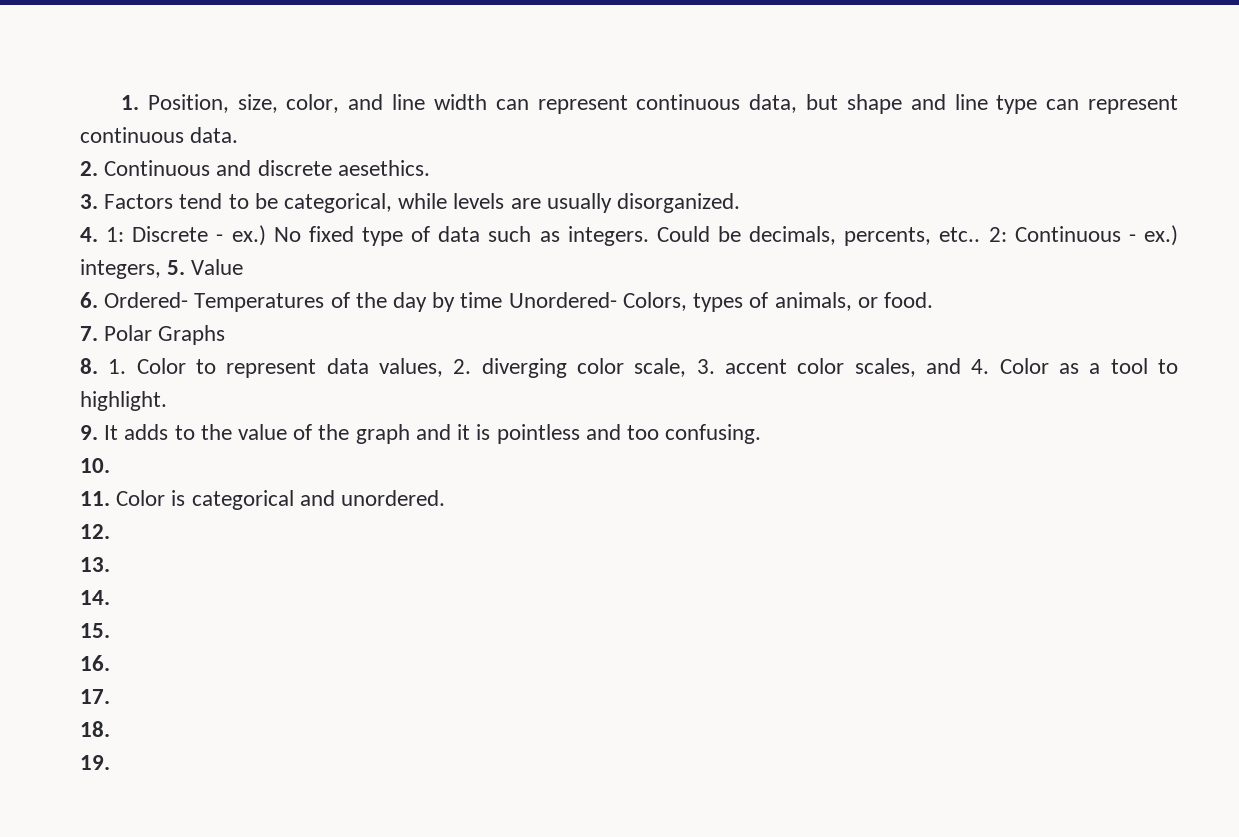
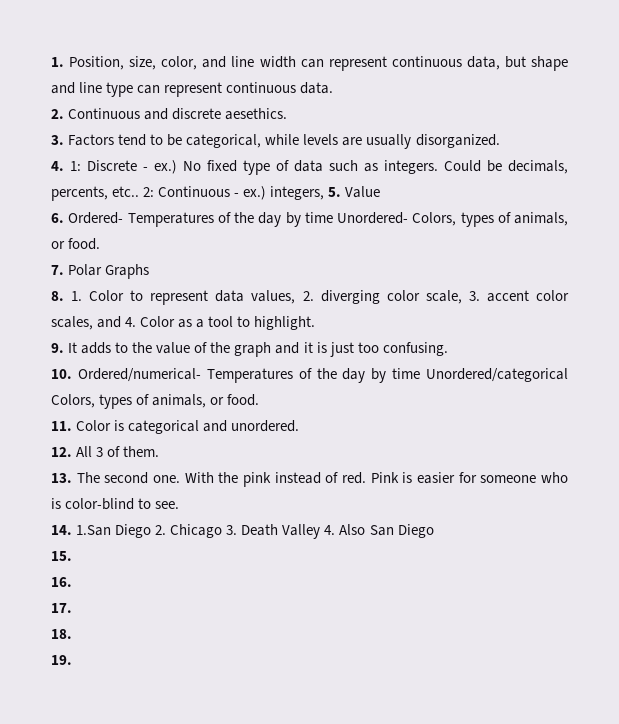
[496,424,621,444] pointless and -> [329,342,354,357] just
(110, 465) none -> [77,368,568,383] [51,394,260,409] Ordered/numerical- Temperatures of the day by time Unordered/categorical Colors, types of animals, or food.
[80,557,110,572] [80,590,110,605] // 13. // 14. -> [76,446,160,457] [51,472,569,487] [51,498,180,510] [51,524,434,539] All 3 of them. // 13. The second one. With the pink instead of red. Pink is easier for someone who is color-blind to see. // 14. 1.San Diego 2. Chicago 3. Death Valley 4. Also San Diego

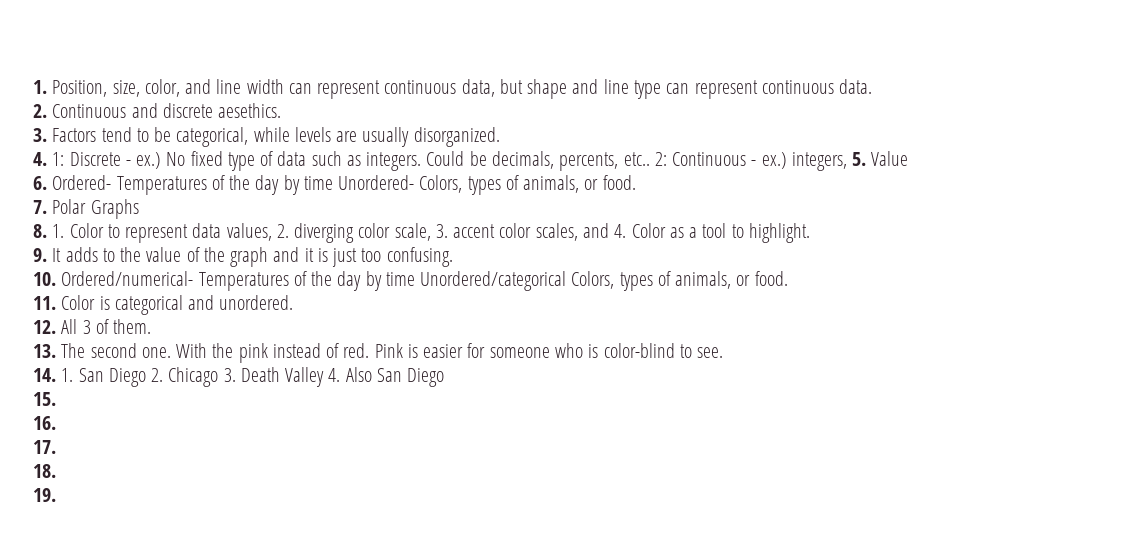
[76,525,112,536] 1.San -> [61,368,104,382] 1. San

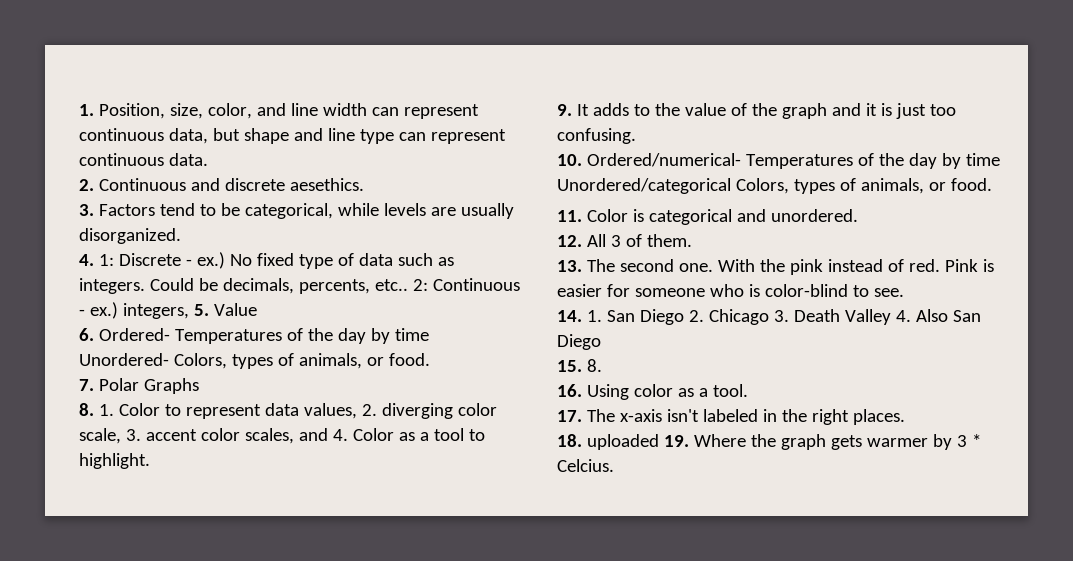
(56, 399) none -> [586,359,602,372] 8.
[33,440,56,454] [33,464,56,478] [33,488,56,502] // 17. // 18. // 19. -> [586,384,748,400] [557,409,905,425] [557,434,981,450] [557,459,614,472] Using color as a tool. // 17. The x-axis isn't labeled in the right places. // 18. uploaded 19. Where the graph gets warmer by 3 * Celcius.

